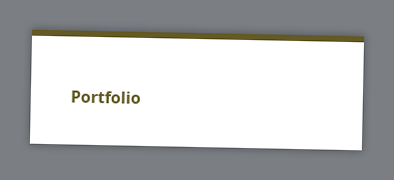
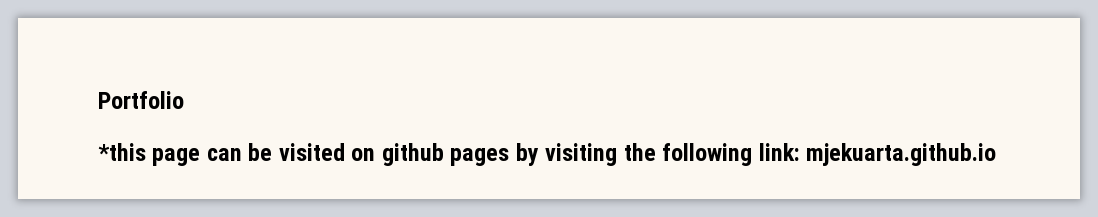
(141, 97) none -> [98,143,997,166] // *this page can be visited on github pages by visiting the following link: mjekuarta.github.io

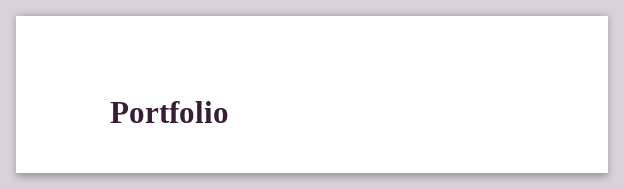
[98,143,997,166] // *this page can be visited on github pages by visiting the following link: mjekuarta.github.io -> (229, 112) none

